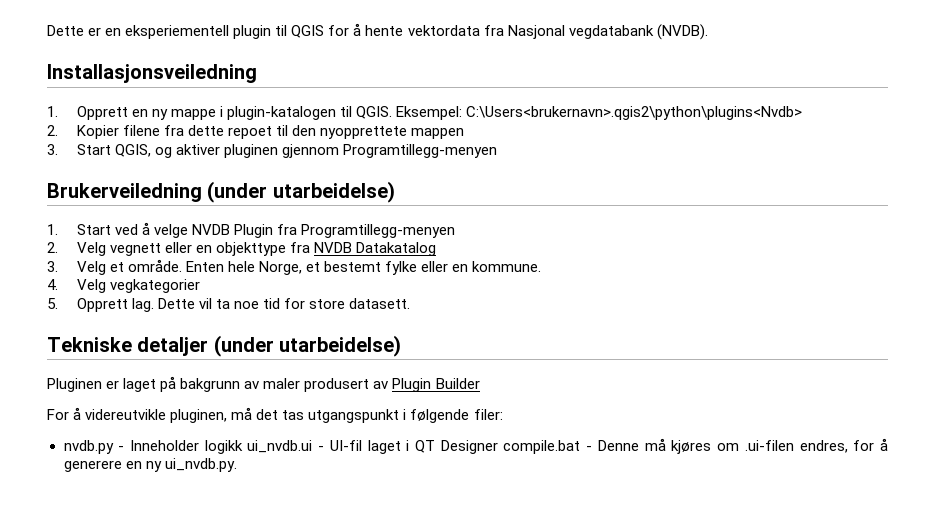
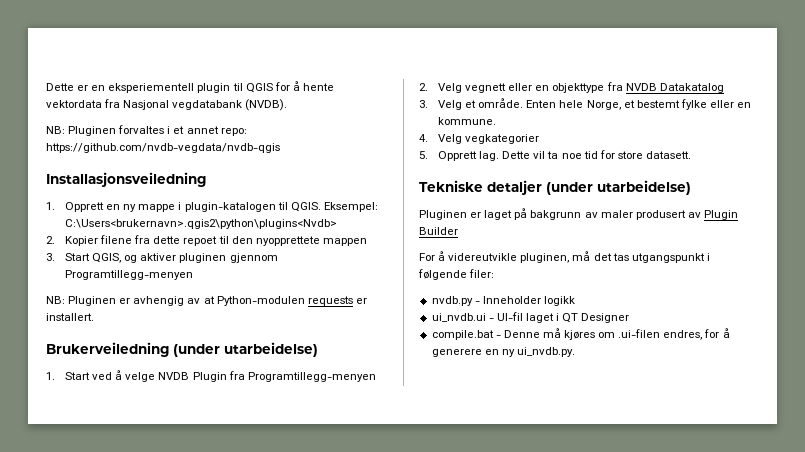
(708, 32) none -> [46,125,247,136] [46,143,280,153] // NB: Pluginen forvaltes i et annet repo: https://github.com/nvdb-vegdata/nvdb-qgis
(498, 151) none -> [46,296,367,306] [46,313,94,321] // NB: Pluginen er avhengig av at Python-modulen requests er installert.
(243, 447) none -> (575, 301) //
(498, 447) none -> (630, 318) //

